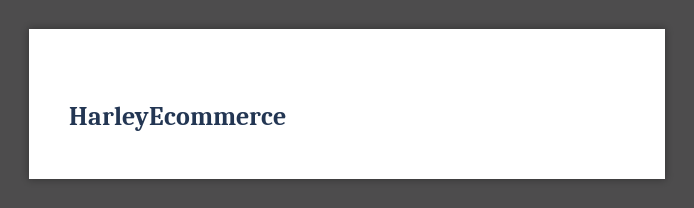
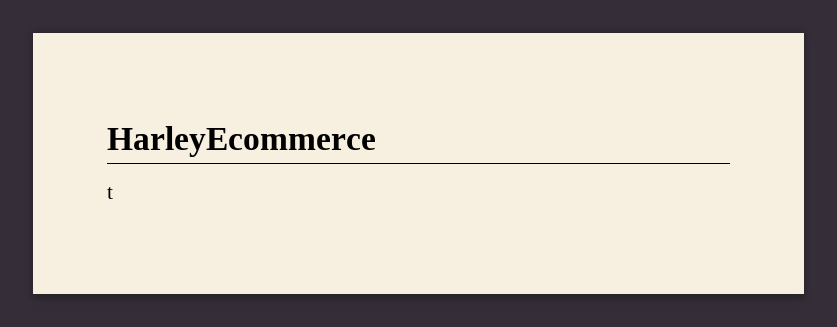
(286, 118) none -> [107,187,113,199] // t

